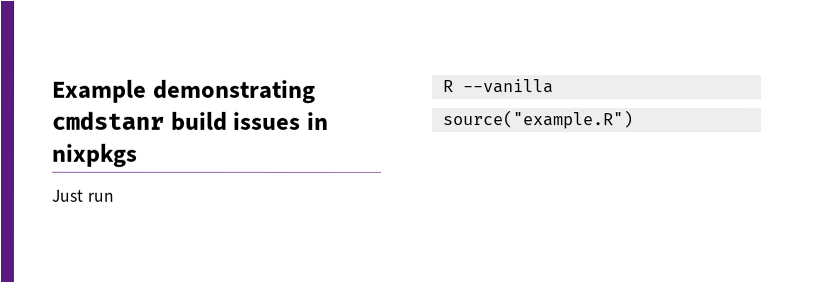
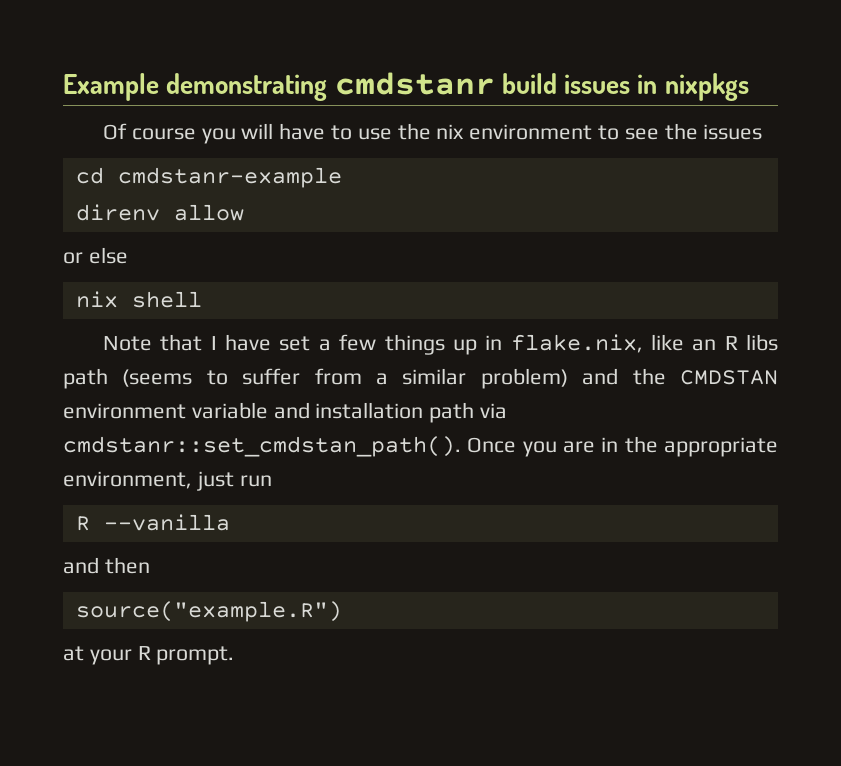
[51,189,83,202] Just -> [103,123,763,144] [75,167,342,188] [75,204,244,221] [63,247,128,264] [75,291,202,308] [103,334,778,355] [63,368,778,389] [63,402,508,423] [63,436,779,457] [63,471,234,491] Of course you will have to use the nix environment to see the issues // cd cmdstanr-example // direnv allow // or else // nix shell // Note that I have set a few things up in flake.nix, like an R libs path (seems to suffer from a similar problem) and the CMDSTAN environment variable and installation path via cmdstanr::set_cmdstan_path(). Once you are in the appropriate environment, just
(554, 86) none -> [63,557,150,574] // and then
(634, 120) none -> [63,646,235,665] // at your R prompt.

